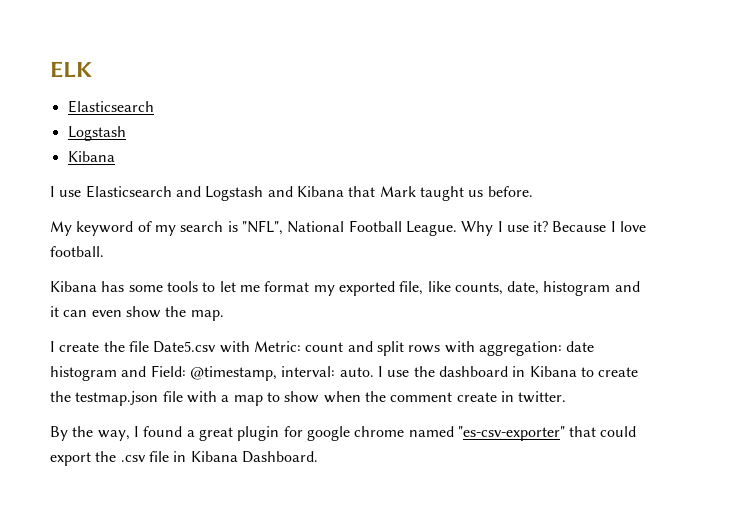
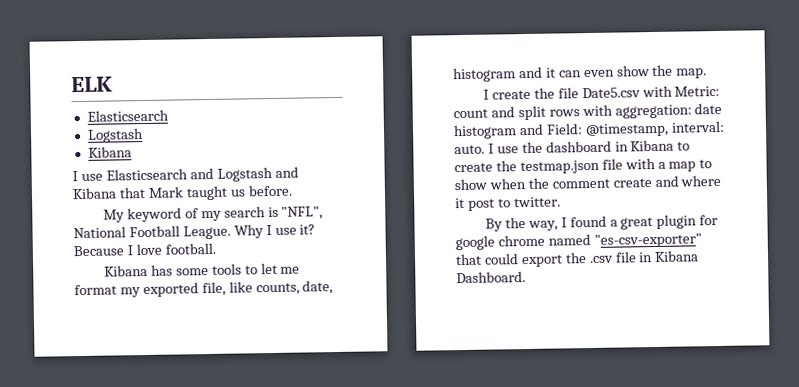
[500,391,514,402] in -> [654,174,722,187] [455,197,511,211] and where it post to

